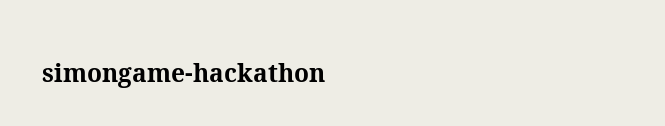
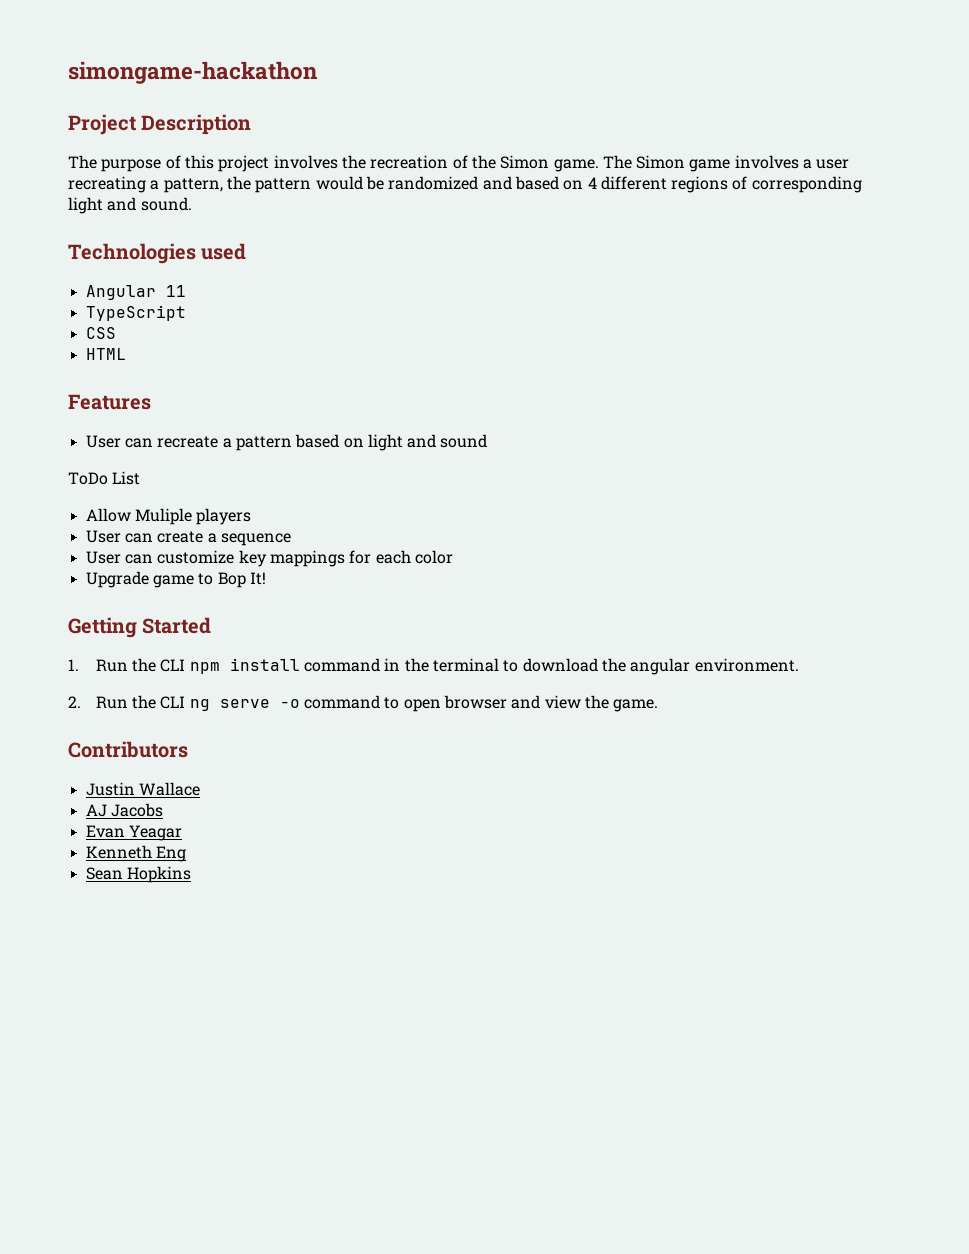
(325, 75) none -> [68,114,252,135] [68,155,850,172] [68,176,862,193] [68,197,192,214] [68,243,247,264] [85,285,186,300] [85,305,186,321] [85,327,116,339] [85,348,126,360] [68,394,151,410] [85,434,488,451] [68,471,141,485] [85,508,252,525] [85,530,291,546] [85,550,453,567] [85,571,266,588] [68,617,212,638] [68,658,799,675] [68,695,659,712] [68,741,188,758] [85,782,200,796] [85,803,163,817] [85,825,182,841] [85,845,186,862] [85,866,191,883] // Project Description // The purpose of this project involves the recreation of the Simon game. The Simon game involves a user recreating a pattern, the pattern would be randomized and based on 4 different regions of corresponding light and sound. // Technologies used // Angular 11 // TypeScript // CSS // HTML // Features // User can recreate a pattern based on light and sound // ToDo List // Allow Muliple players // User can create a sequence // User can customize key mappings for each color // Upgrade game to Bop It! // Getting Started // 1. Run the CLI npm install command in the terminal to download the angular environment. // 2. Run the CLI ng serve -o command to open browser and view the game. // Contributors // Justin Wallace // AJ Jacobs // Evan Yeagar // Kenneth Eng // Sean Hopkins

